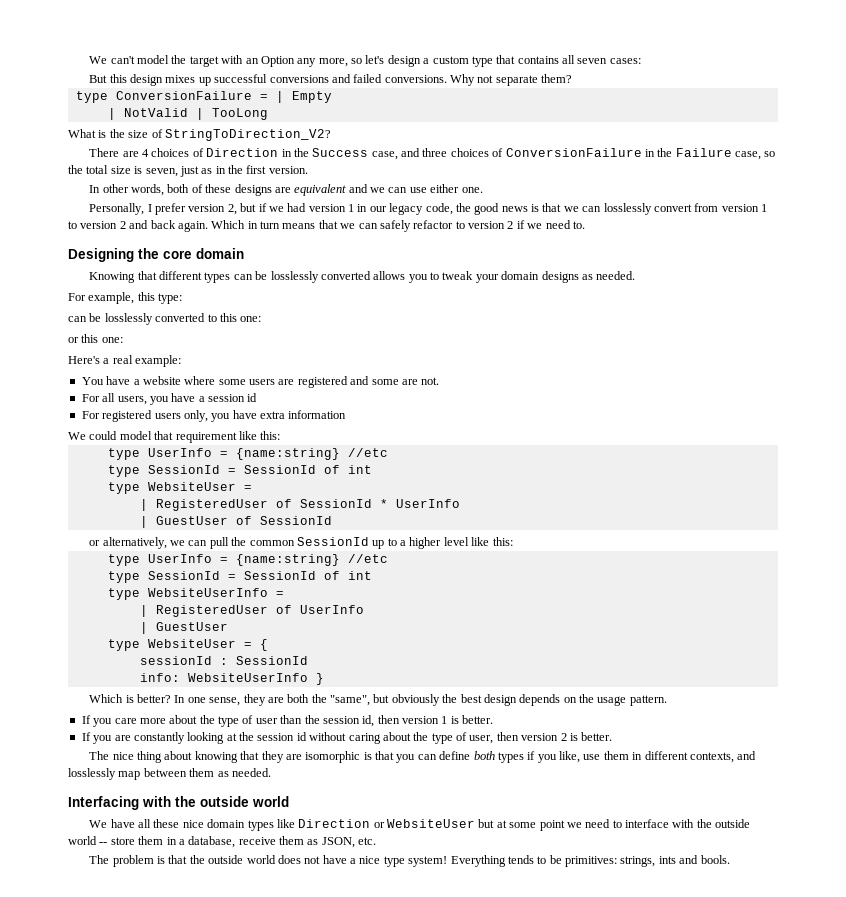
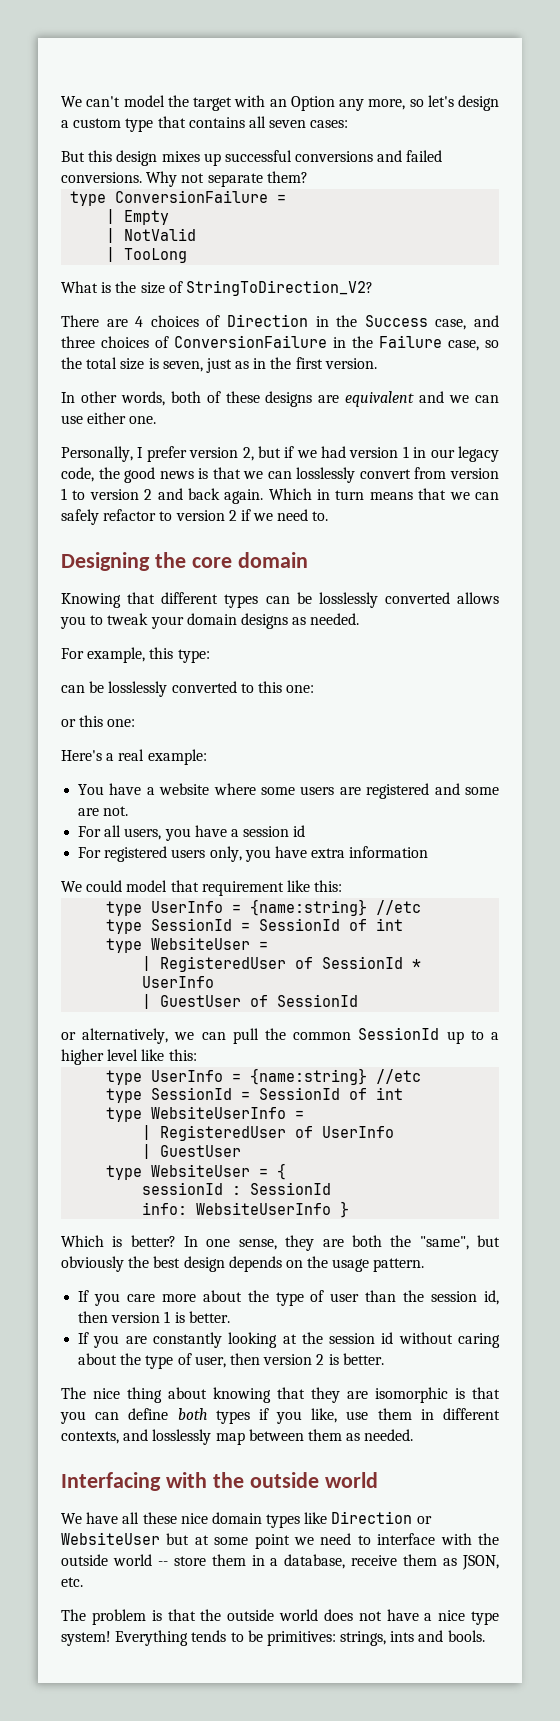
(268, 97) none -> (287, 198) //
(188, 112) none -> (197, 234) //

